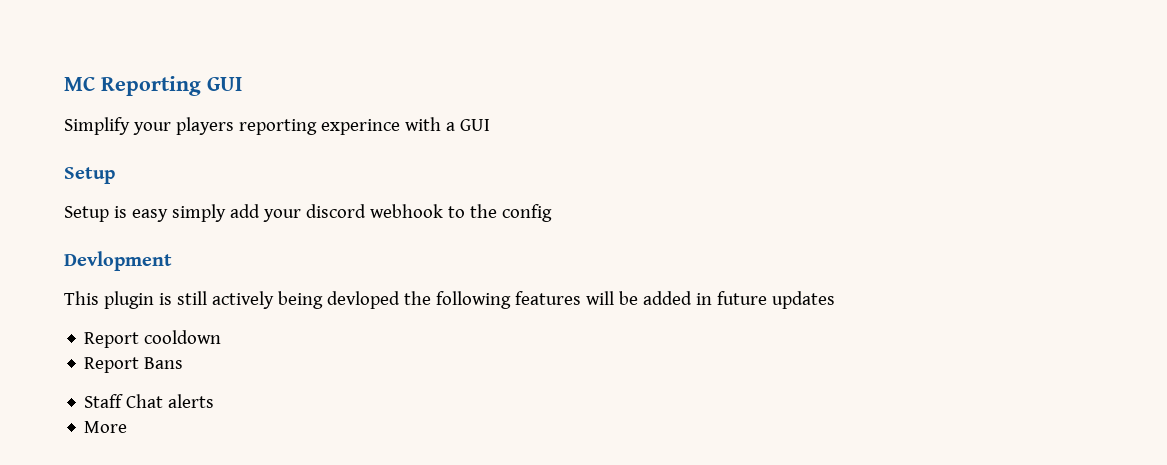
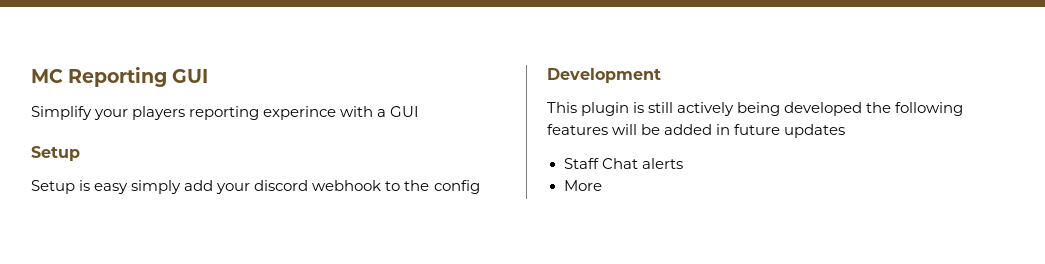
[64,251,172,271] Devlopment -> [547,68,661,83] Development
[326,291,400,309] devloped -> [784,102,863,116] developed
[84,330,222,348] [84,357,184,373] // Report cooldown // Report Bans -> (846, 131) none

